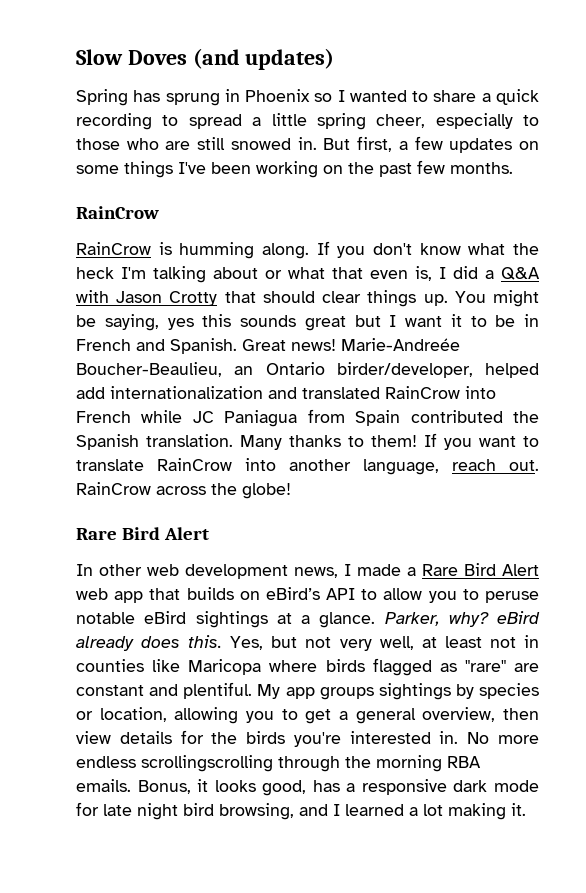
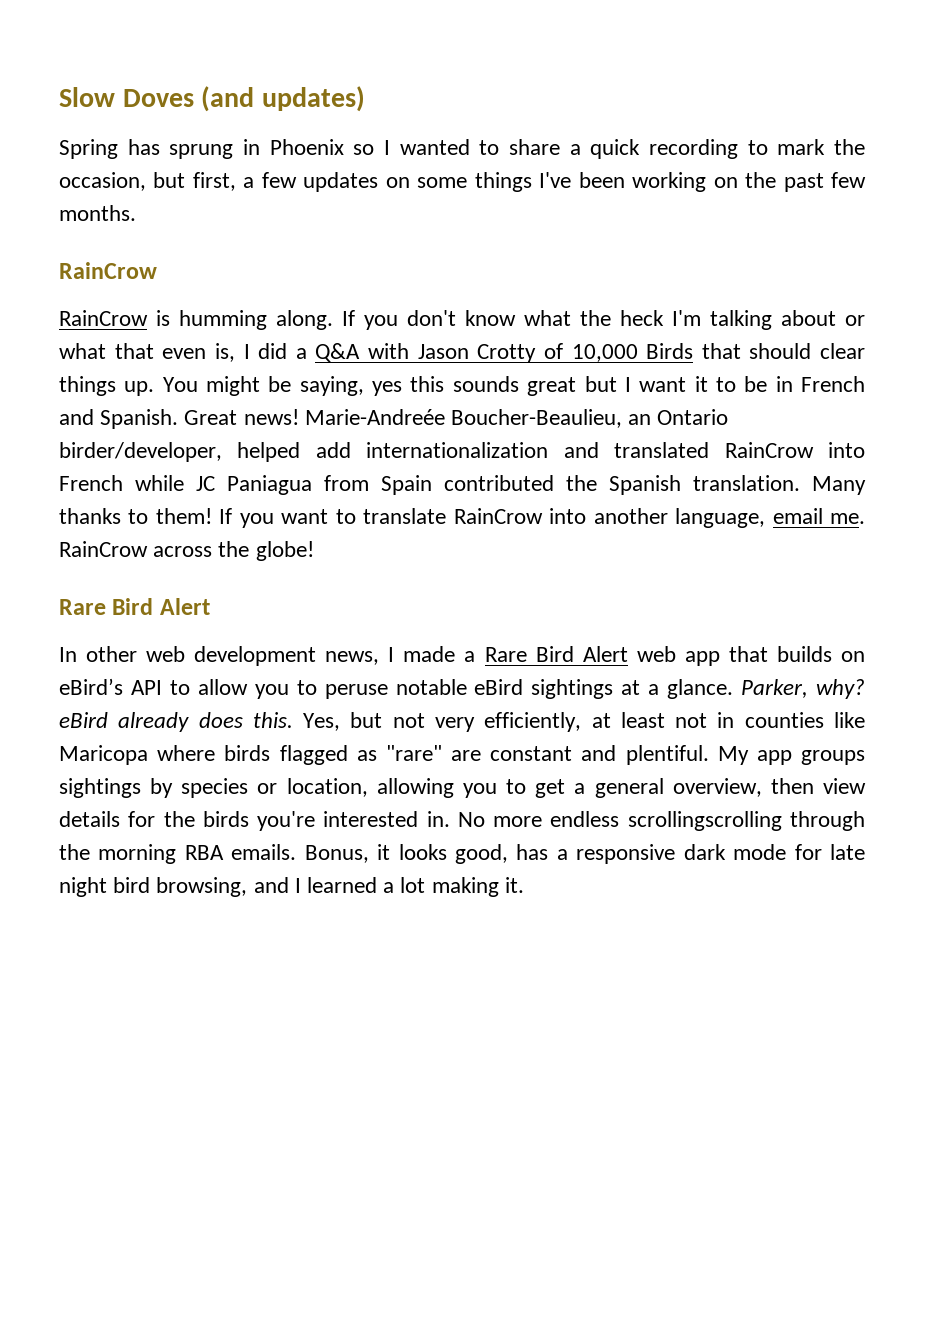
[188,113,539,130] [76,137,351,150] spread a little spring cheer, especially to those who are still snowed in. But -> [777,139,865,155] [59,172,186,191] mark the occasion, but
(218, 298) none -> [543,343,694,362] of 10,000 Birds
[452,459,539,471] reach out. -> [772,508,865,524] email me.
[379,636,414,650] well, -> [484,712,582,732] efficiently,

